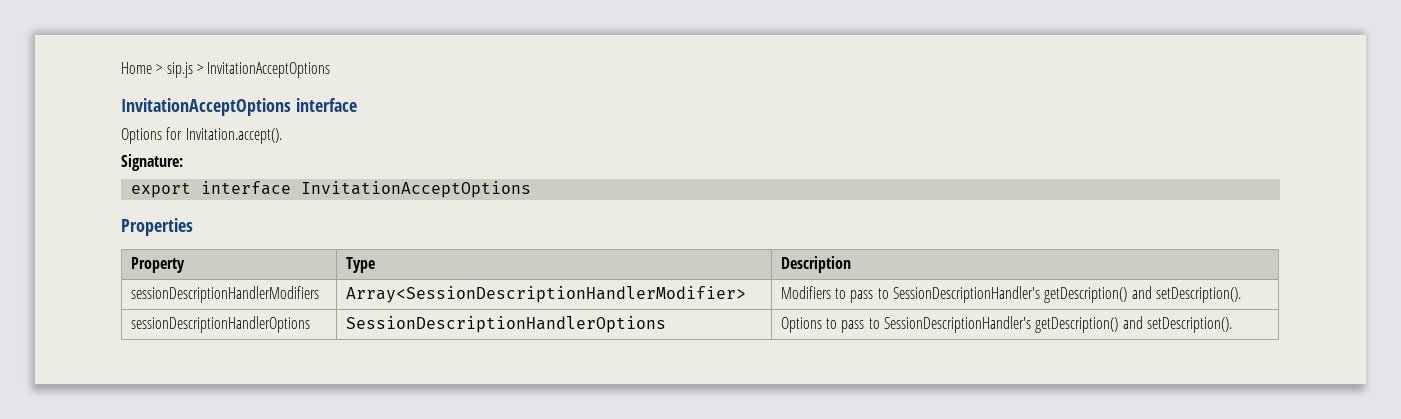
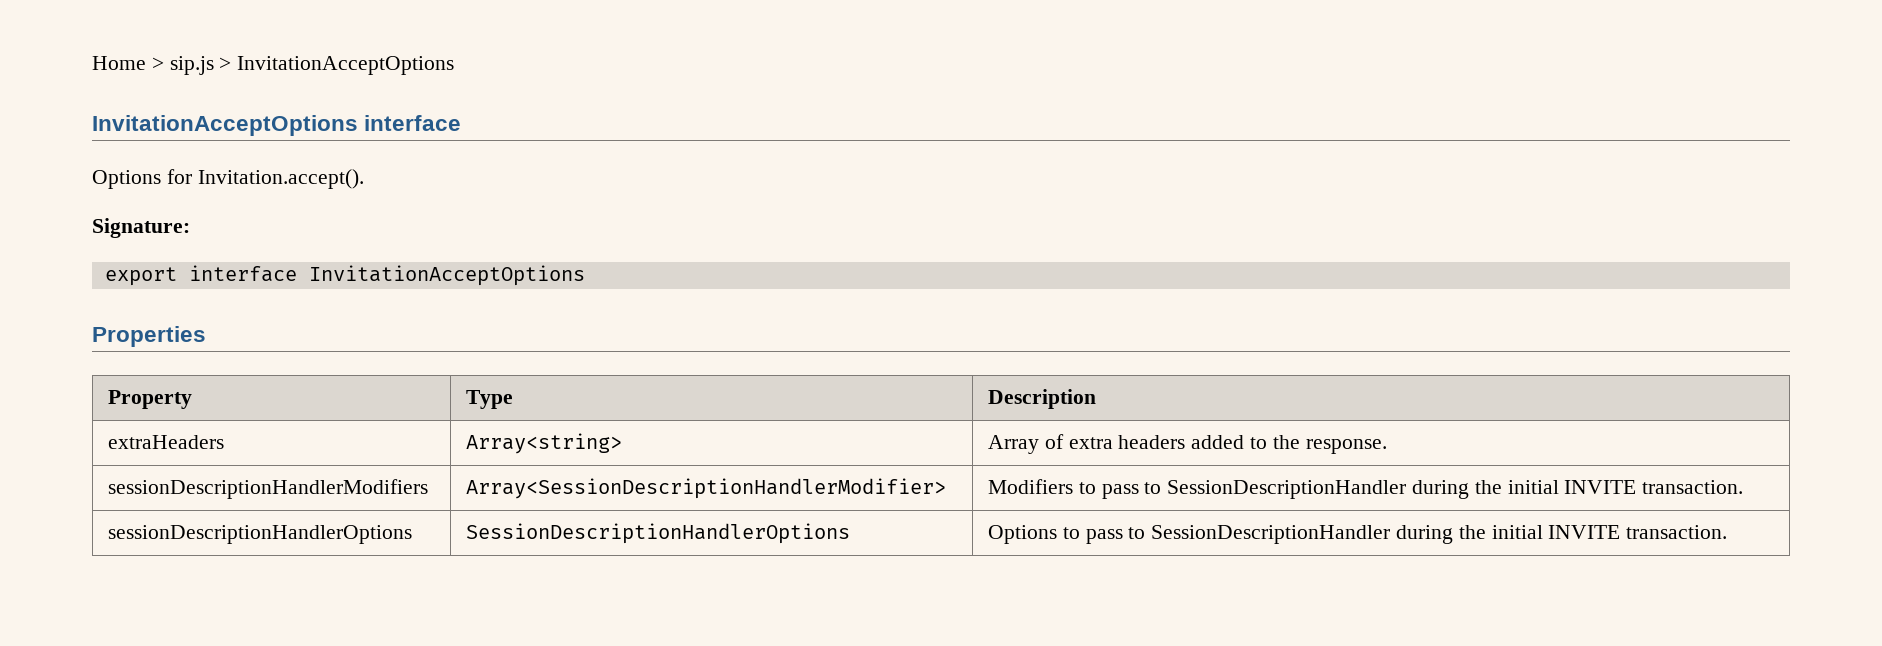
(851, 264) none -> [107,435,224,449] [465,433,622,454] [987,434,1387,454] // extraHeaders | Array<string> | Array of extra headers added to the response.
[892,286,1241,303] SessionDescriptionHandler's getDescription() and setDescription(). -> [1167,480,1744,499] SessionDescriptionHandler during the initial INVITE transaction.
[883,316,1232,333] SessionDescriptionHandler's getDescription() and setDescription(). -> [1151,525,1728,544] SessionDescriptionHandler during the initial INVITE transaction.

